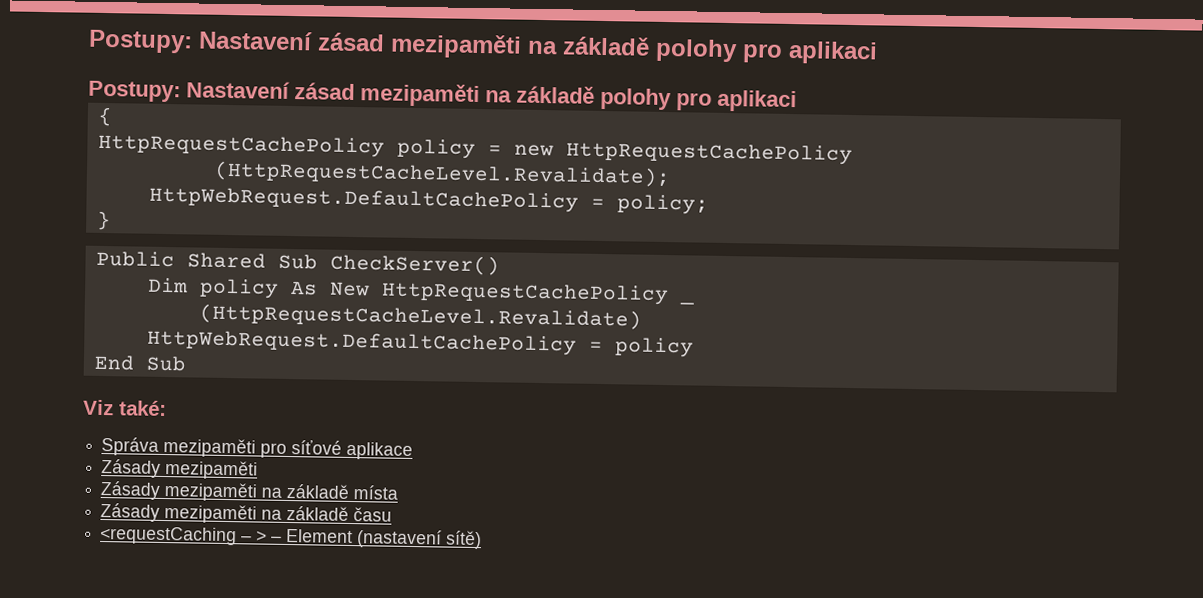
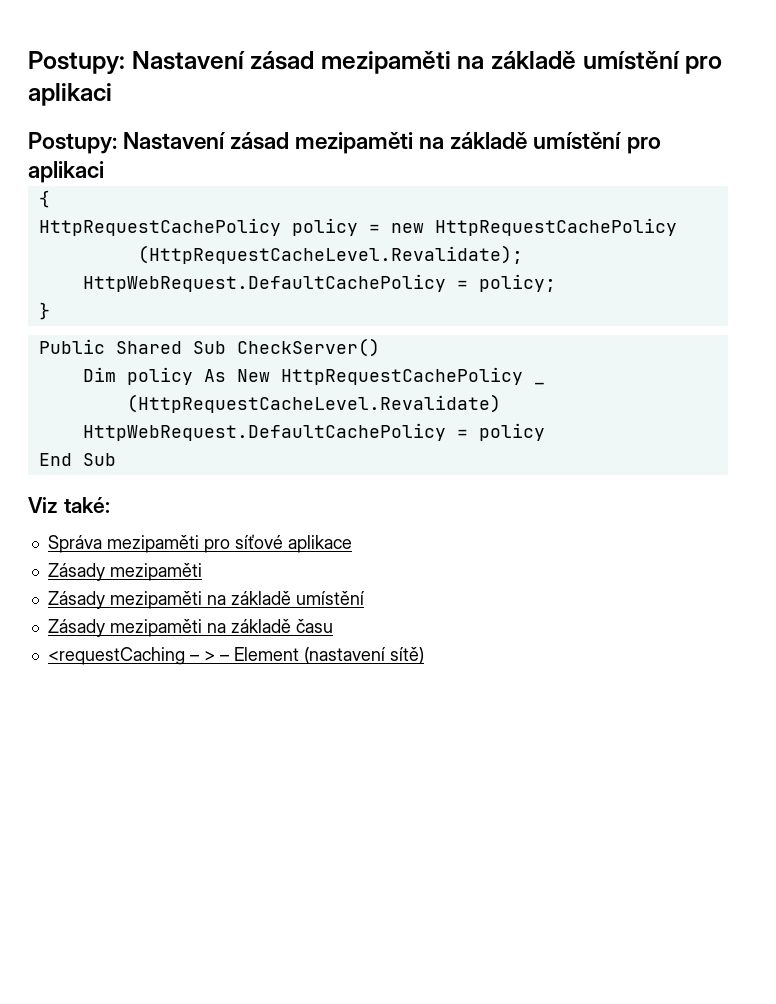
[88,29,738,63] Postupy: Nastavení zásad mezipaměti na základě polohy -> [28,51,680,74] Postupy: Nastavení zásad mezipaměti na základě umístění
[600,87,672,111] polohy -> [533,132,623,150] umístění
[353,485,399,500] místa -> [295,591,365,605] umístění

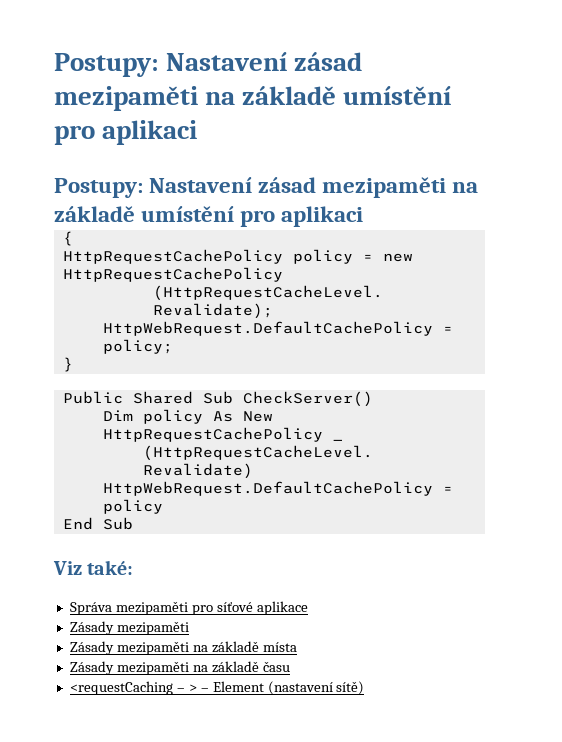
[295,591,365,605] umístění -> [262,642,297,652] místa

